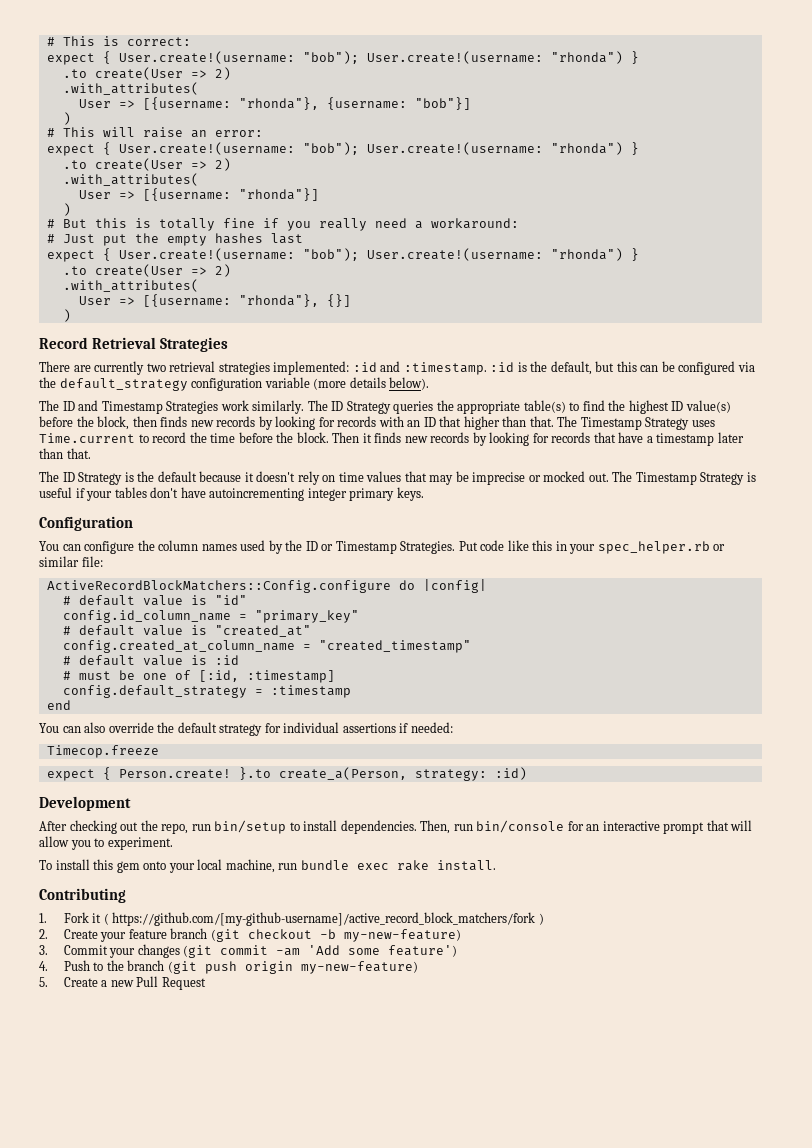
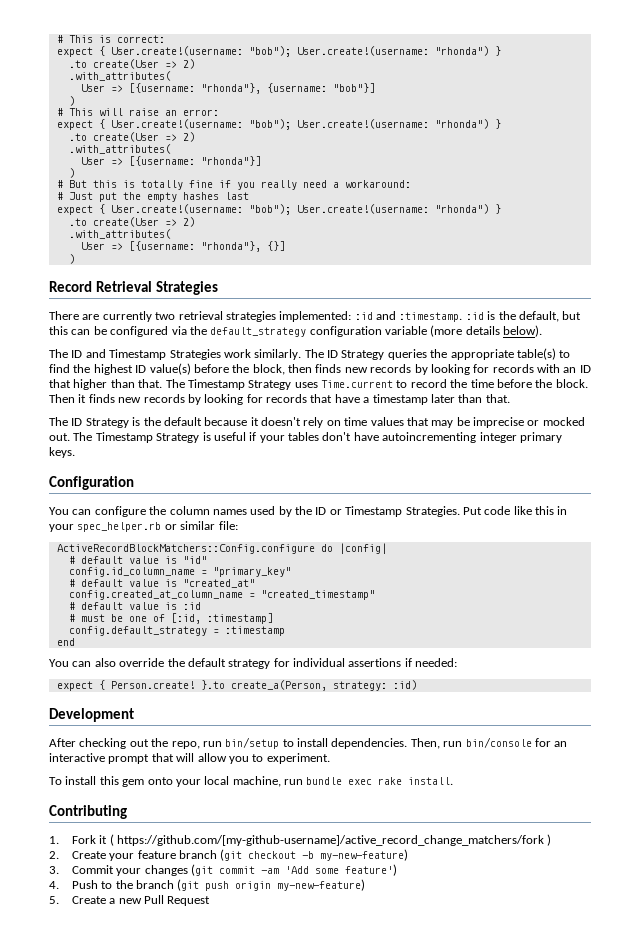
[46,745,159,758] // Timecop.freeze -> (458, 662) none
[112,912,536,926] https://github.com/[my-github-username]/active_record_block_matchers/fork -> [116,835,544,846] https://github.com/[my-github-username]/active_record_change_matchers/fork

